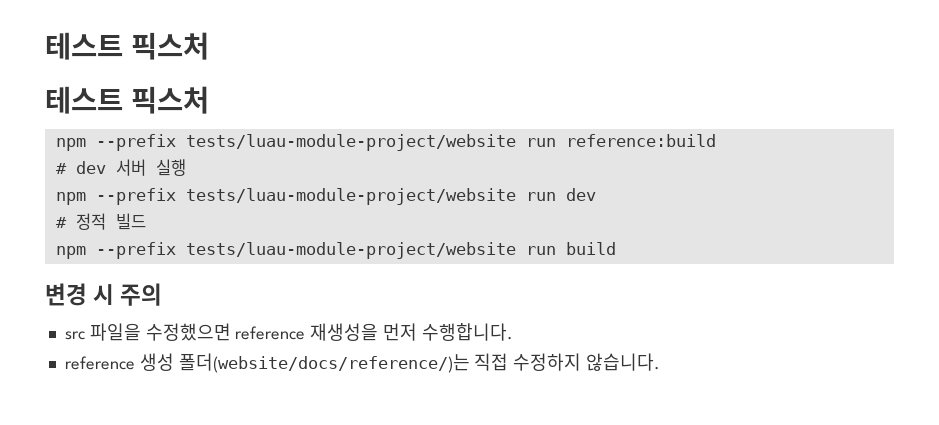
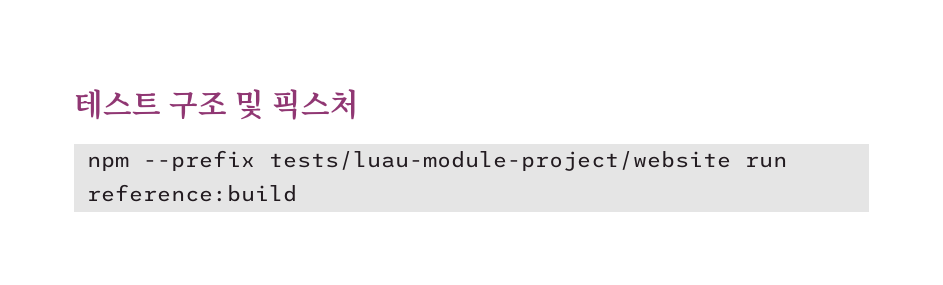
[45,32,209,60] [45,86,123,114] 테스트 픽스처 // 테스트 -> [74,89,264,120] 테스트 구조 및
[55,159,186,176] [55,188,596,205] [55,213,146,230] [55,242,616,259] [45,283,163,306] [64,323,513,341] [64,353,661,373] // # dev 서버 실행 // npm --prefix tests/luau-module-project/website run dev // # 정적 빌드 // npm --prefix tests/luau-module-project/website run build // 변경 시 주의 // src 파일을 수정했으면 reference 재생성을 먼저 수행합니다. // reference 생성 폴더(website/docs/reference/)는 직접 수정하지 않습니다. -> (297, 193) none

